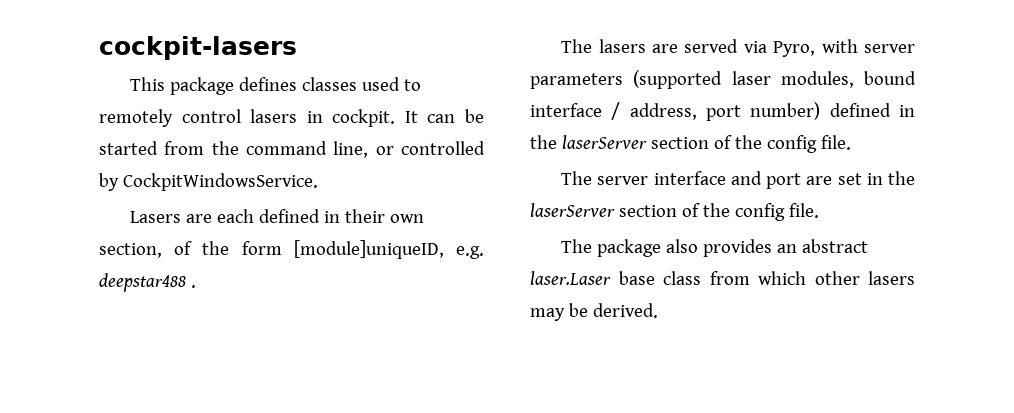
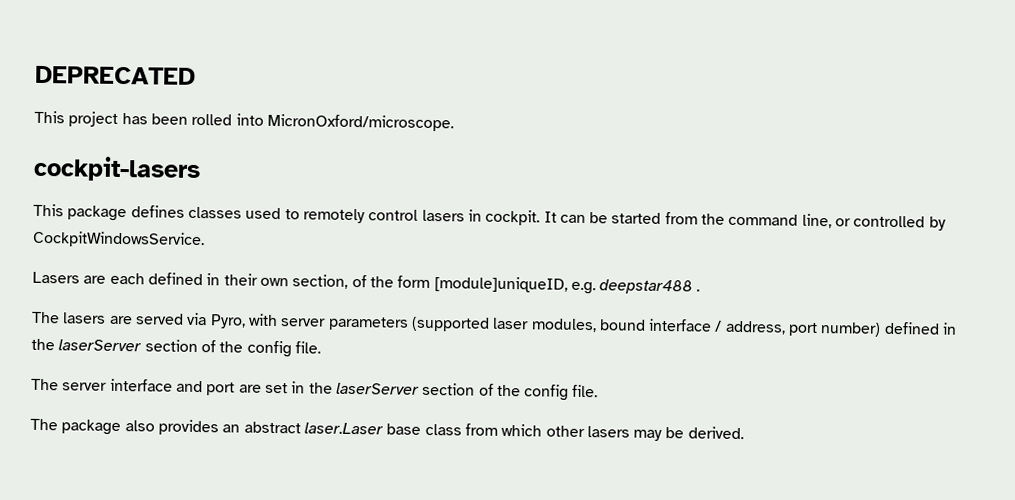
(99, 48) none -> [35,65,196,85] [34,110,454,132] DEPRECATED // This project has been rolled into MicronOxford/microscope. //

